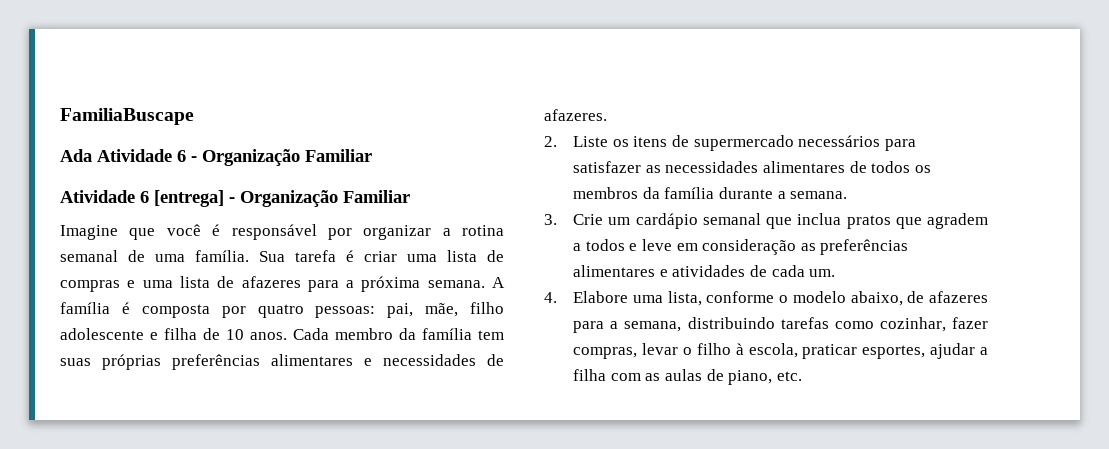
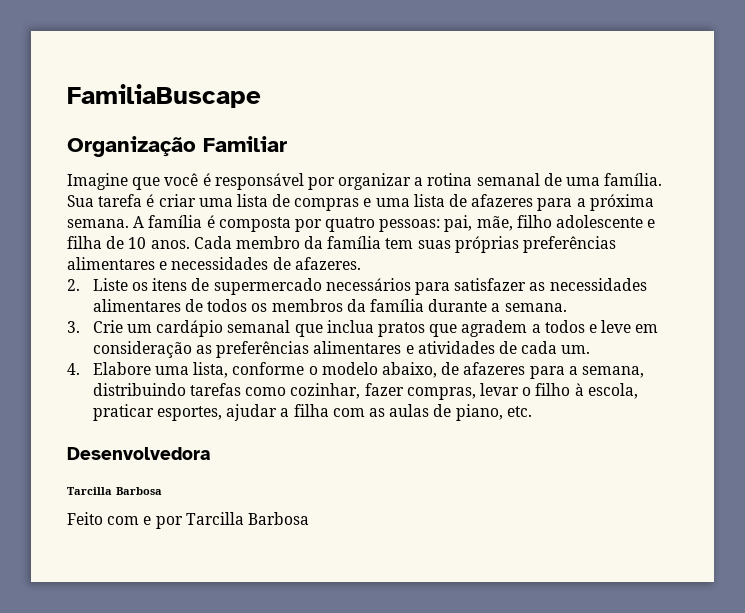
[60,149,372,166] [60,190,235,207] Ada Atividade 6 - Organização Familiar // Atividade 6 [entrega] - -> (261, 96) none
(802, 376) none -> [67,447,211,460] [67,487,163,495] [67,512,309,529] // Desenvolvedora // Tarcilla Barbosa // Feito com e por Tarcilla Barbosa

